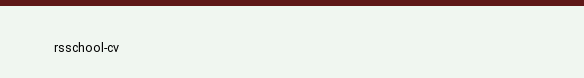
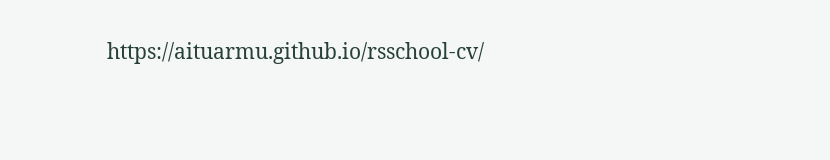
[54,42,119,52] rsschool-cv -> [107,42,485,64] https://aituarmu.github.io/rsschool-cv/

